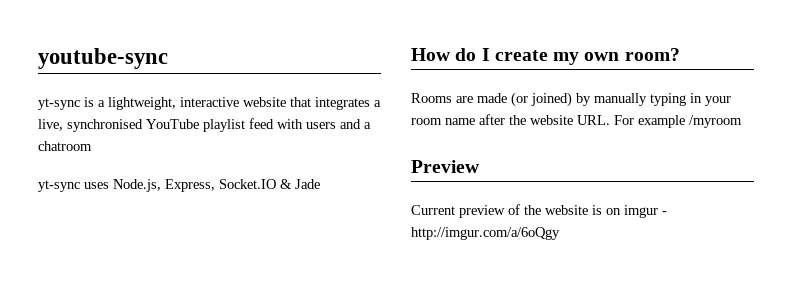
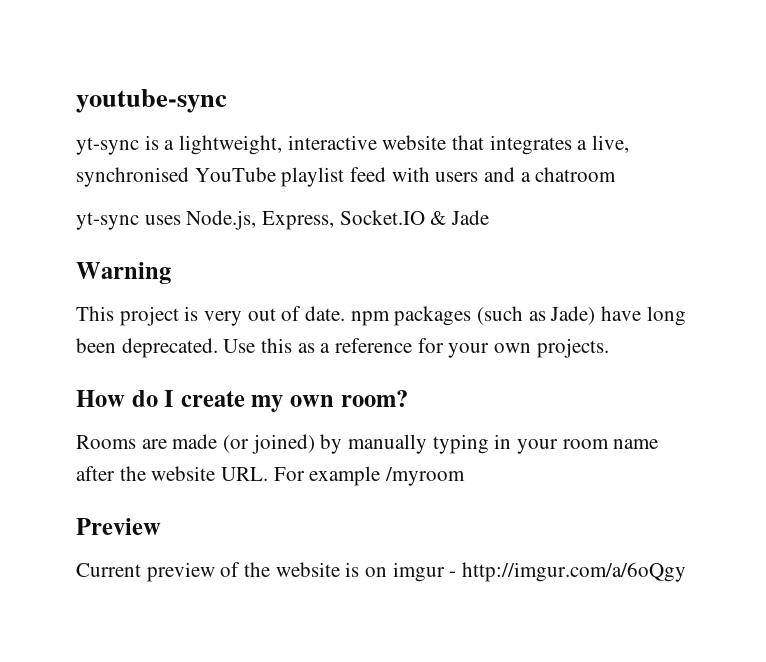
(320, 184) none -> [76,262,171,284] [76,306,686,326] [76,338,609,358] // Warning // This project is very out of date. npm packages (such as Jade) have long been deprecated. Use this as a reference for your own projects.

